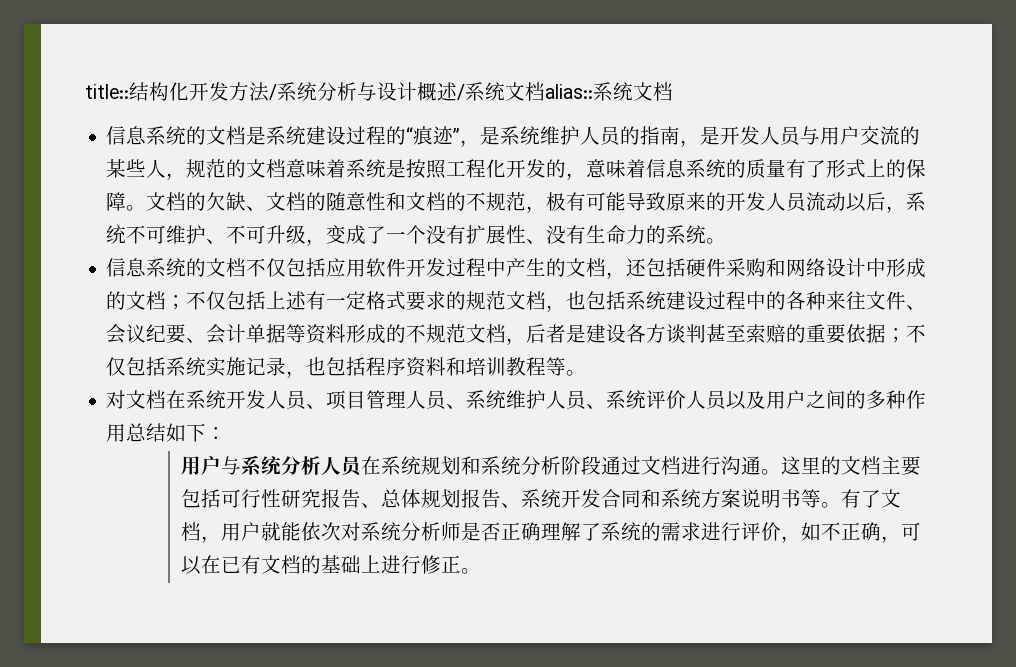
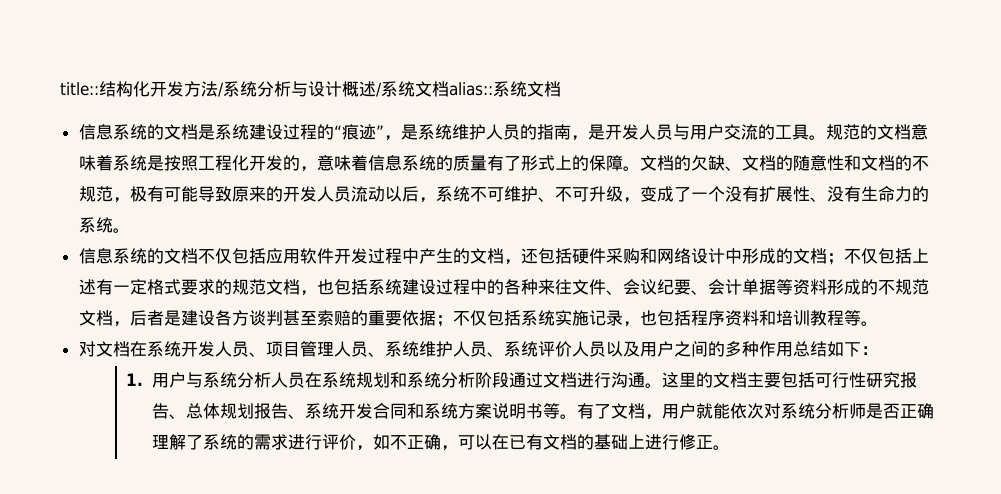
[106,159,187,180] 某些人， -> [774,124,826,140] 工具。
(227, 433) none -> [126,373,144,386] 1.

